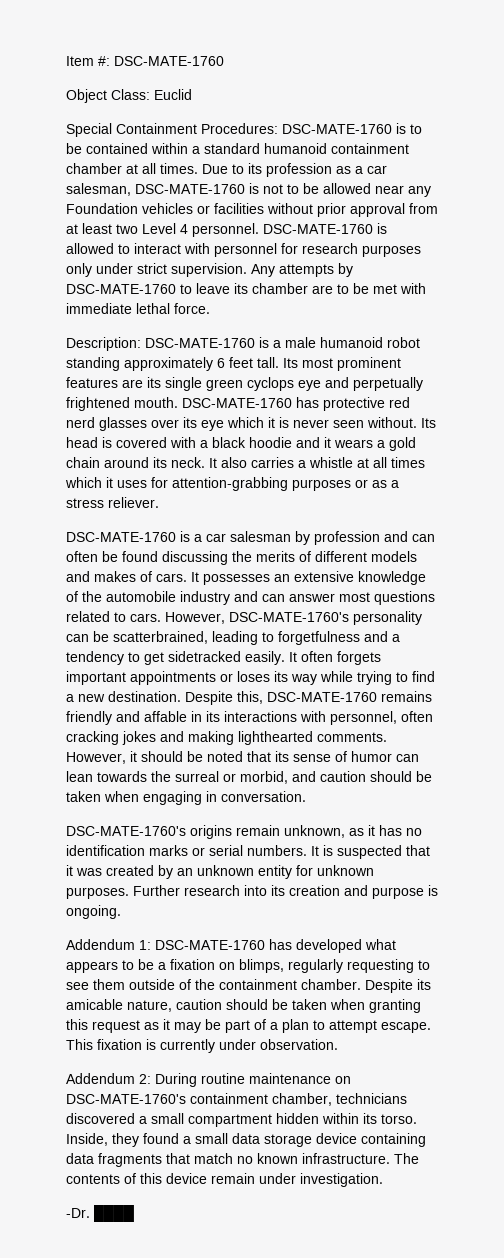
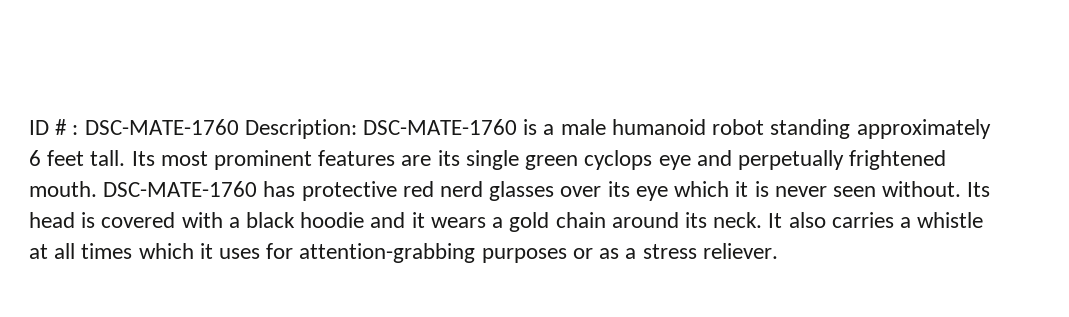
[66,56,224,66] [66,89,192,103] [66,123,422,137] [66,143,409,154] [66,163,387,177] [66,183,431,197] [66,203,438,217] [66,223,387,237] [66,243,421,257] [66,263,353,277] [66,283,426,294] [66,303,210,314] Item #: DSC-MATE-1760 // Object Class: Euclid // Special Containment Procedures: DSC-MATE-1760 is to be contained within a standard humanoid containment chamber at all times. Due to its profession as a car salesman, DSC-MATE-1760 is not to be allowed near any Foundation vehicles or facilities without prior approval from at least two Level 4 personnel. DSC-MATE-1760 is allowed to interact with personnel for research purposes only under strict supervision. Any attempts by DSC-MATE-1760 to leave its chamber are to be met with immediate lethal force. // -> [29,119,239,135] ID # : DSC-MATE-1760
[66,531,435,545] [66,551,417,565] [66,571,426,585] [66,591,435,605] [66,611,422,625] [66,631,400,645] [66,651,381,665] [66,671,435,685] [66,691,432,705] [66,711,433,725] [66,731,387,745] [66,751,419,764] [66,771,432,784] [66,791,306,805] [66,825,422,839] [66,845,430,859] [66,865,374,879] [66,885,438,899] [66,905,121,919] [66,939,396,953] [66,959,430,973] [66,979,431,993] [66,999,421,1013] [66,1019,431,1033] [66,1039,338,1053] [66,1073,351,1087] [66,1093,407,1106] [66,1113,417,1127] [66,1133,426,1147] [66,1153,419,1167] [66,1173,383,1187] [66,1205,134,1222] // DSC-MATE-1760 is a car salesman by profession and can often be found discussing the merits of different models and makes of cars. It possesses an extensive knowledge of the automobile industry and can answer most questions related to cars. However, DSC-MATE-1760's personality can be scatterbrained, leading to forgetfulness and a tendency to get sidetracked easily. It often forgets important appointments or loses its way while trying to find a new destination. Despite this, DSC-MATE-1760 remains friendly and affable in its interactions with personnel, often cracking jokes and making lighthearted comments. However, it should be noted that its sense of humor can lean towards the surreal or morbid, and caution should be taken when engaging in conversation. // DSC-MATE-1760's origins remain unknown, as it has no identification marks or serial numbers. It is suspected that it was created by an unknown entity for unknown purposes. Further research into its creation and purpose is ongoing. // Addendum 1: DSC-MATE-1760 has developed what appears to be a fixation on blimps, regularly requesting to see them outside of the containment chamber. Despite its amicable nature, caution should be taken when granting this request as it may be part of a plan to attempt escape. This fixation is currently under observation. // Addendum 2: During routine maintenance on DSC-MATE-1760's containment chamber, technicians discovered a small compartment hidden within its torso. Inside, they found a small data storage device containing data fragments that match no known infrastructure. The contents of this device remain under investigation. // -Dr. ████ -> (778, 251) none

